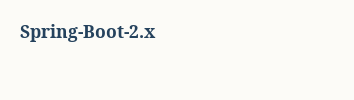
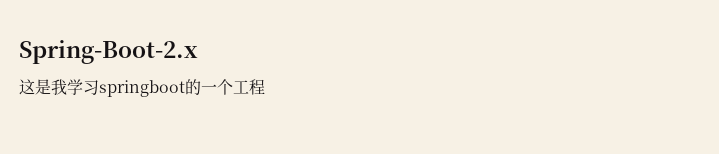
(156, 33) none -> [19,79,265,97] // 这是我学习springboot的一个工程

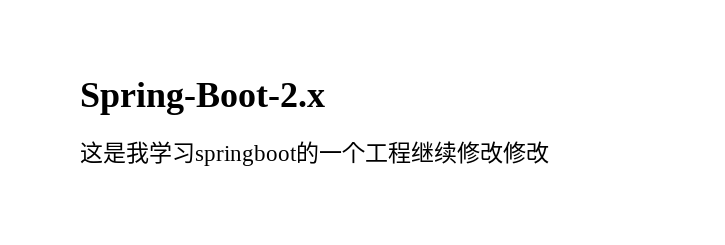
(265, 87) none -> [411,141,549,164] 继续修改修改

